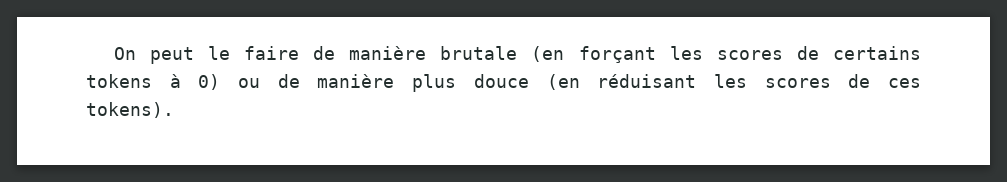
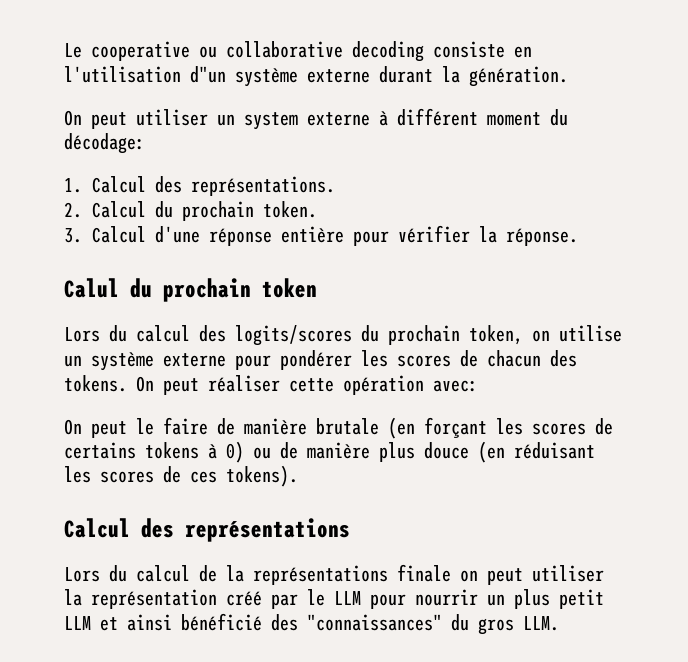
(113, 53) none -> [64,41,532,62] [64,66,568,87] [64,108,568,130] [64,133,145,154] [64,176,335,196] [64,201,317,221] [64,225,578,246] [64,278,317,302] [64,325,622,346] [64,350,577,371] [64,375,478,395] Le cooperative ou collaborative decoding consiste en l'utilisation d"un système externe durant la génération. // On peut utiliser un system externe à différent moment du décodage: // 1. Calcul des représentations. // 2. Calcul du prochain token. // 3. Calcul d'une réponse entière pour vérifier la réponse. // Calul du prochain token // Lors du calcul des logits/scores du prochain token, on utilise un système externe pour pondérer les scores de chacun des tokens. On peut réaliser cette opération avec: //
(174, 110) none -> [64,518,350,542] [64,564,604,585] [64,589,604,609] [64,613,559,635] // Calcul des représentations // Lors du calcul de la représentations finale on peut utiliser la représentation créé par le LLM pour nourrir un plus petit LLM et ainsi bénéficié des "connaissances" du gros LLM.

